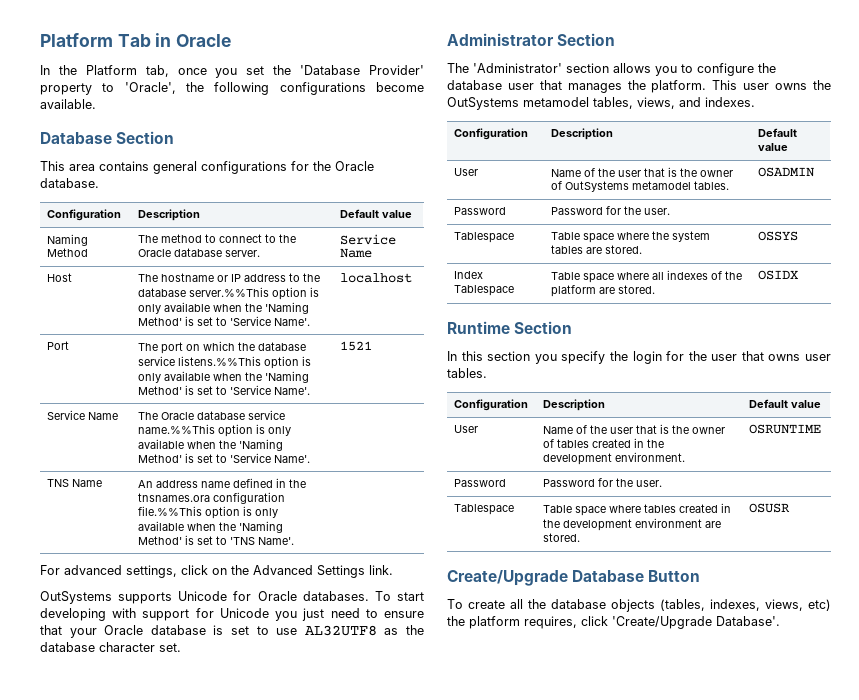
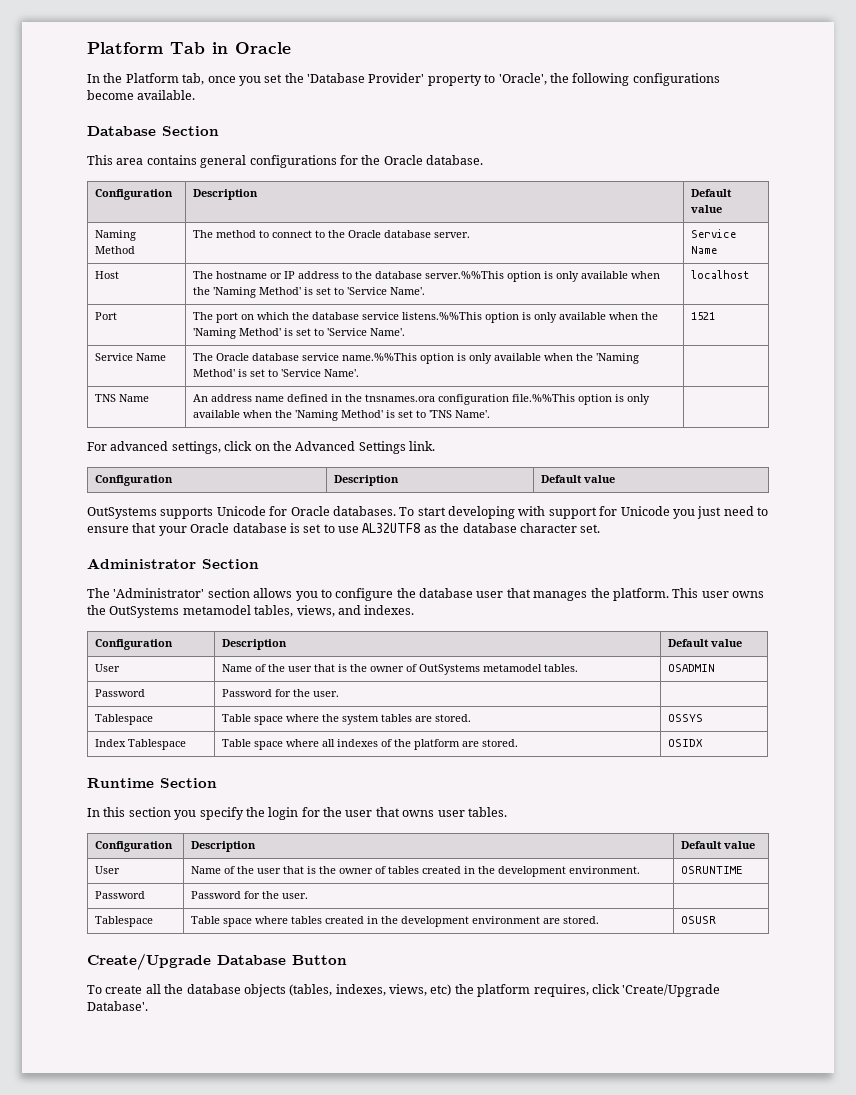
(393, 570) none -> [94,475,173,486] [333,475,399,486] [540,475,615,483] // Configuration | Description | Default value

